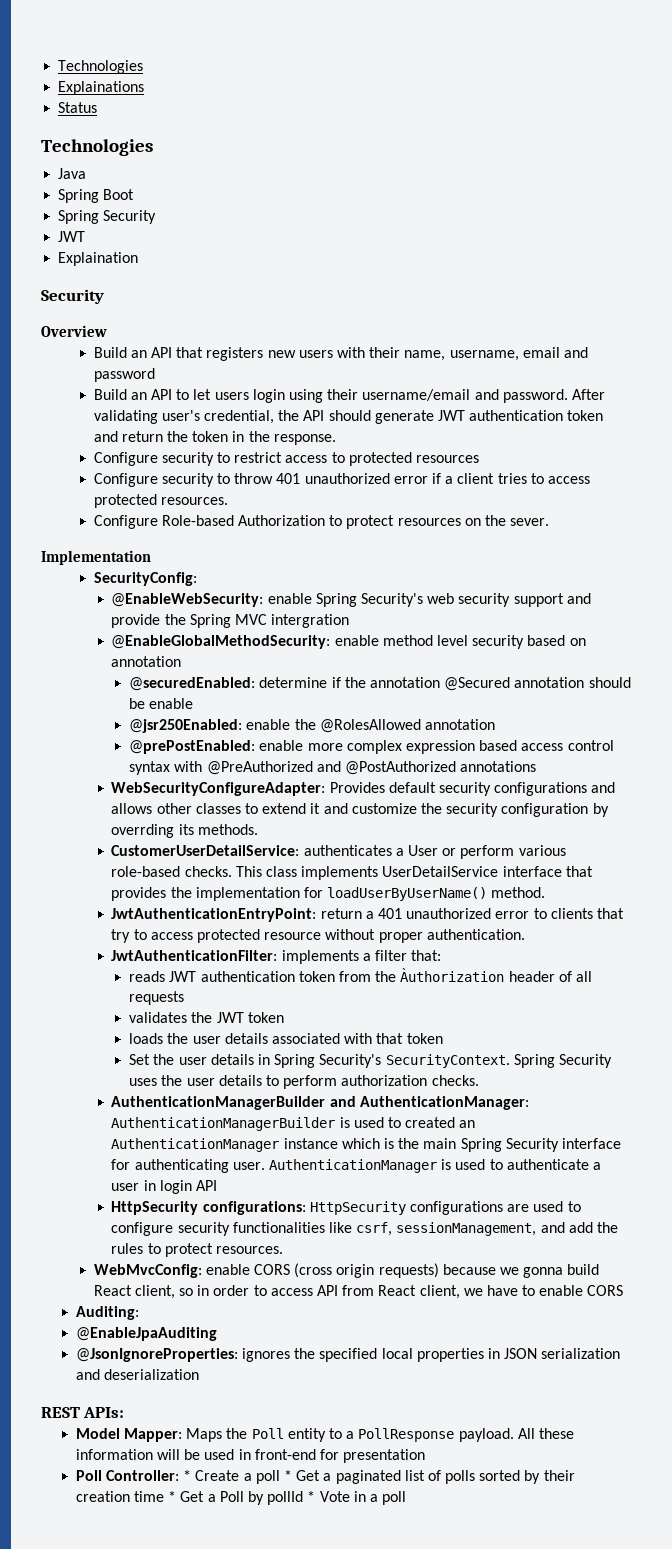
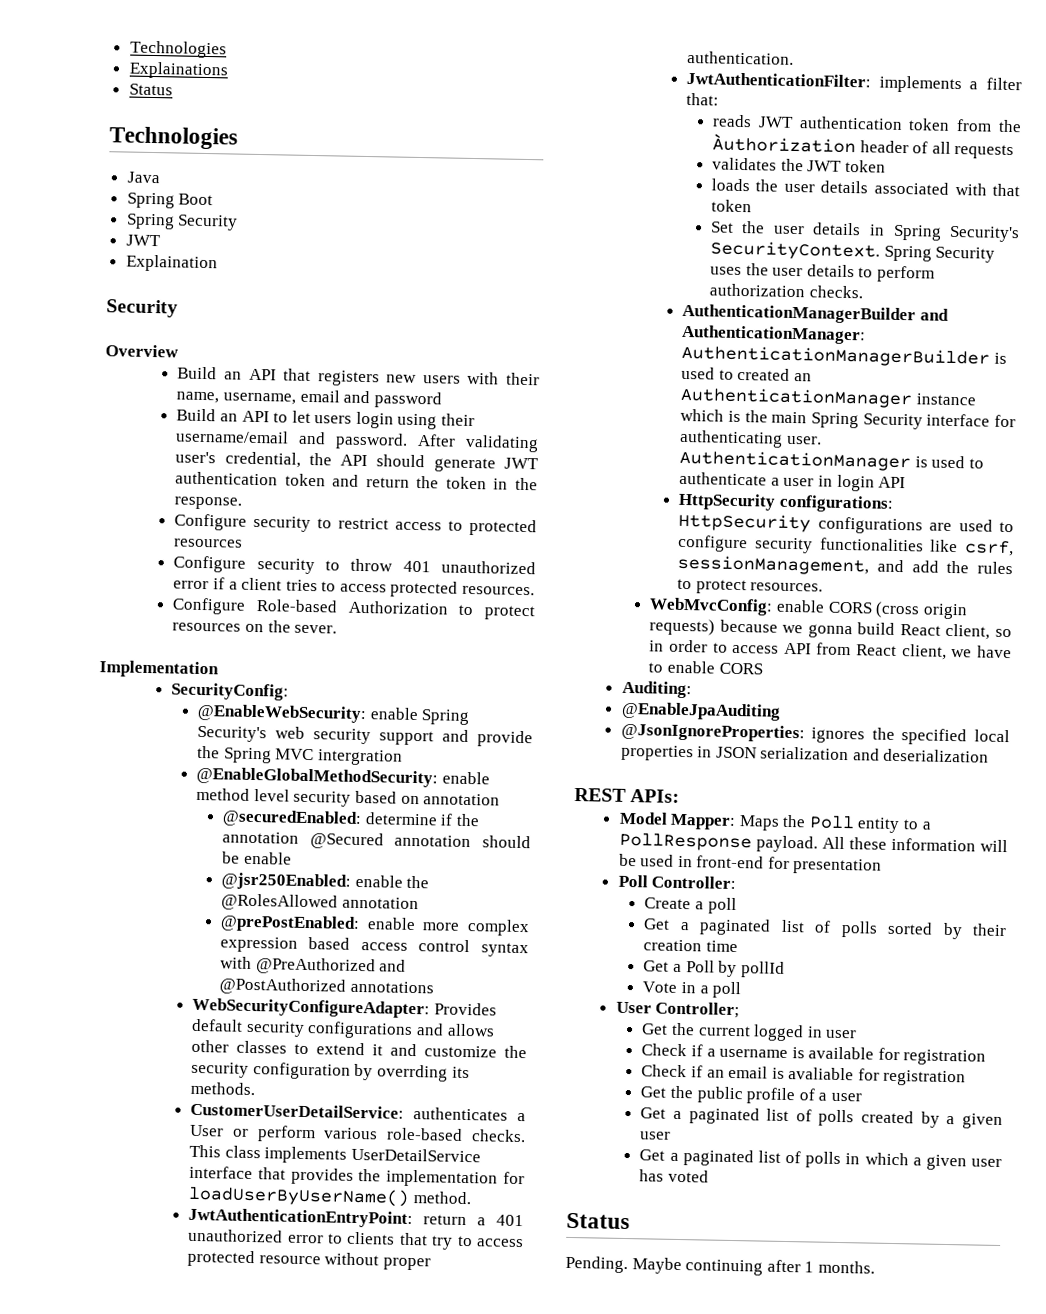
[183,1470,192,1481] * -> (737, 882) //
[283,1470,292,1481] * -> (737, 906) //
[168,1491,177,1502] * -> (738, 946) //
[307,1491,316,1502] * -> (785, 969) //
(407, 1498) none -> [615,1001,741,1019] [641,1022,858,1042] [641,1043,987,1066] [641,1064,967,1087] [640,1085,862,1105] [640,1107,1003,1130] [640,1131,672,1140] [639,1149,1002,1171] [639,1169,709,1183] [566,1212,630,1230] [565,1255,875,1276] // User Controller; // Get the current logged in user // Check if a username is available for registration // Check if an email is avaliable for registration // Get the public profile of a user // Get a paginated list of polls created by a given user // Get a paginated list of polls in which a given user has voted // Status // Pending. Maybe continuing after 1 months.

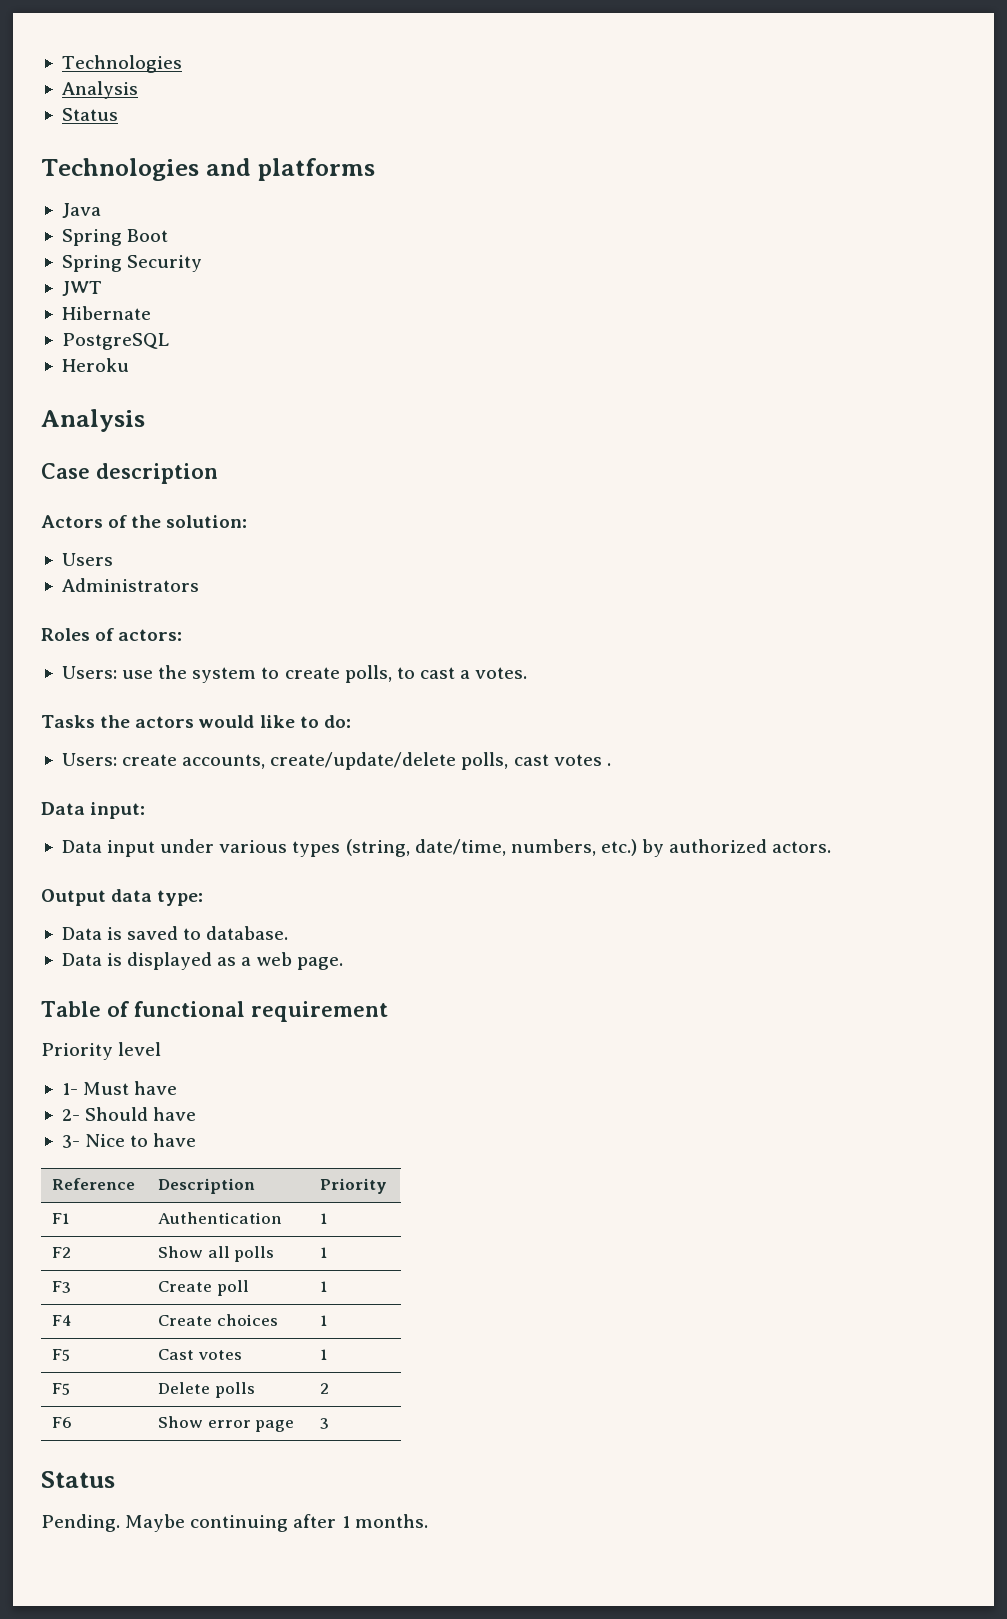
[129,40,227,59] [128,61,229,80] Technologies // Explainations -> [61,55,182,73] [61,81,138,99] Technologies // Analysis
(238, 138) none -> [205,158,375,181] and platforms
[125,254,218,273] [106,299,178,318] [105,344,179,358] [177,366,540,387] [176,389,442,409] [176,408,476,430] [175,429,539,453] [175,451,539,473] [175,471,538,491] [174,496,243,510] [174,513,537,537] [174,538,244,548] [173,555,536,575] [173,577,536,598] [172,597,535,621] [172,620,338,634] [99,660,219,679] [171,682,290,701] [197,703,471,726] [197,725,533,748] [197,745,403,766] [196,766,490,788] [196,787,501,807] [221,809,480,829] [221,831,531,850] [221,851,292,865] [220,872,430,891] [220,893,419,912] [219,914,530,937] [219,936,529,958] [219,956,407,976] [218,977,434,996] [192,997,497,1019] [191,1018,495,1040] [191,1039,527,1059] [191,1061,470,1082] [190,1081,256,1096] [190,1102,526,1122] [189,1124,526,1143] [189,1144,481,1164] [189,1165,525,1188] [188,1185,471,1207] [188,1207,524,1229] [188,1228,524,1250] [187,1249,431,1271] [687,50,795,65] [686,71,1022,94] [686,92,720,106] [711,114,1022,133] [711,133,1015,160] [711,157,886,173] [710,178,1020,197] [710,199,752,213] [709,221,1020,243] [709,240,996,263] [709,263,935,283] [708,283,863,299] [682,303,949,325] [681,324,867,345] [681,344,1007,368] [681,366,812,382] [680,386,976,409] [680,408,1016,430] [679,429,822,448] [679,449,984,472] [679,471,907,492] [678,492,894,513] [678,512,1014,535] [678,534,1014,557] [677,554,1013,576] [677,578,824,595] [649,597,968,620] [649,618,1012,640] [649,639,1012,660] [648,660,763,675] [621,680,692,699] [620,701,781,721] [620,722,1010,746] [620,744,990,763] [574,787,681,803] [618,811,931,834] [618,832,1008,853] [618,853,883,875] [617,874,737,890] [644,897,737,915] [643,918,1007,940] [643,939,738,953] [643,960,785,978] [642,981,742,999] [615,1001,741,1019] [641,1022,858,1042] [641,1043,987,1066] [641,1064,967,1087] [640,1085,862,1105] [640,1107,1003,1130] [640,1131,672,1140] [639,1149,1002,1171] [639,1169,709,1183] Explaination // Security // Overview // Build an API that registers new users with their name, username, email and password // Build an API to let users login using their username/email and password. After validating user's credential, the API should generate JWT authentication token and return the token in the response. // Configure security to restrict access to protected resources // Configure security to throw 401 unauthorized error if a client tries to access protected resources. // Configure Role-based Authorization to protect resources on the sever. // Implementation // SecurityConfig: // @EnableWebSecurity: enable Spring Security's web security support and provide the Spring MVC intergration // @EnableGlobalMethodSecurity: enable method level security based on annotation // @securedEnabled: determine if the annotation @Secured annotation should be enable // @jsr250Enabled: enable the @RolesAllowed annotation // @prePostEnabled: enable more complex expression based access control syntax with @PreAuthorized and @PostAuthorized annotations // WebSecurityConfigureAdapter: Provides default security configurations and allows other classes to extend it and customize the security configuration by overrding its methods. // CustomerUserDetailService: authenticates a User or perform various role-based checks. This class implements UserDetailService interface that provides the implementation for loadUserByUserName() method. // JwtAuthenticationEntryPoint: return a 401 unauthorized error to clients that try to access protected resource without proper authentication. // JwtAuthenticationFilter: implements a filter that: // reads JWT authentication token from the Àuthorization header of all requests // validates the JWT token // loads the user details associated with that token // Set the user details in Spring Security's SecurityContext. Spring Security uses the user details to perform authorization checks. // AuthenticationManagerBuilder and AuthenticationManager: AuthenticationManagerBuilder is used to created an AuthenticationManager instance which is the main Spring Security interface for authenticating user. AuthenticationManager is used to authenticate a user in login API // HttpSecurity configurations: HttpSecurity configurations are used to configure security functionalities like csrf, sessionManagement, and add the rules to protect resources. // WebMvcConfig: enable CORS (cross origin requests) because we gonna build React client, so in order to access API from React client, we have to enable CORS // Auditing: // @EnableJpaAuditing // @JsonIgnoreProperties: ignores the specified local properties in JSON serialization and deserialization // REST APIs: // Model Mapper: Maps the Poll entity to a PollResponse payload. All these information will be used in front-end for presentation // Poll Controller: // Create a poll // Get a paginated list of polls sorted by their creation time // Get a Poll by pollId // Vote in a poll // User Controller; // Get the current logged in user // Check if a username is available for registration // Check if an email is avaliable for registration // Get the public profile of a user // Get a paginated list of polls created by a given user // Get a paginated list of polls in which a given user has voted -> [61,306,151,320] [61,333,169,350] [61,358,129,372] [41,409,145,432] [41,463,218,484] [41,515,248,528] [61,553,113,566] [61,578,199,592] [41,628,183,641] [61,665,528,683] [41,715,351,728] [61,752,611,770] [41,802,146,819] [61,839,832,857] [41,889,204,906] [61,926,289,940] [61,952,343,970] [41,1001,388,1022] [41,1042,162,1060] [61,1081,178,1095] [61,1107,197,1121] [61,1133,197,1148] [52,1178,136,1190] [158,1178,256,1194] [320,1178,388,1194] [52,1213,71,1224] [158,1212,283,1224] [320,1213,329,1224] [52,1247,72,1258] [158,1246,275,1262] [320,1247,329,1258] [52,1281,72,1293] [158,1280,249,1296] [320,1281,329,1292] [52,1315,73,1326] [158,1314,278,1326] [320,1315,329,1326] [52,1349,71,1361] [158,1349,242,1360] [320,1349,329,1360] [52,1383,71,1395] [158,1382,255,1398] [320,1383,330,1394] [52,1417,73,1428] [158,1416,295,1432] [320,1418,330,1429] Hibernate // PostgreSQL // Heroku // Analysis // Case description // Actors of the solution: // Users // Administrators // Roles of actors: // Users: use the system to create polls, to cast a votes. // Tasks the actors would like to do: // Users: create accounts, create/update/delete polls, cast votes . // Data input: // Data input under various types (string, date/time, numbers, etc.) by authorized actors. // Output data type: // Data is saved to database. // Data is displayed as a web page. // Table of functional requirement // Priority level // 1- Must have // 2- Should have // 3- Nice to have // Reference | Description | Priority // F1 | Authentication | 1 // F2 | Show all polls | 1 // F3 | Create poll | 1 // F4 | Create choices | 1 // F5 | Cast votes | 1 // F5 | Delete polls | 2 // F6 | Show error page | 3

